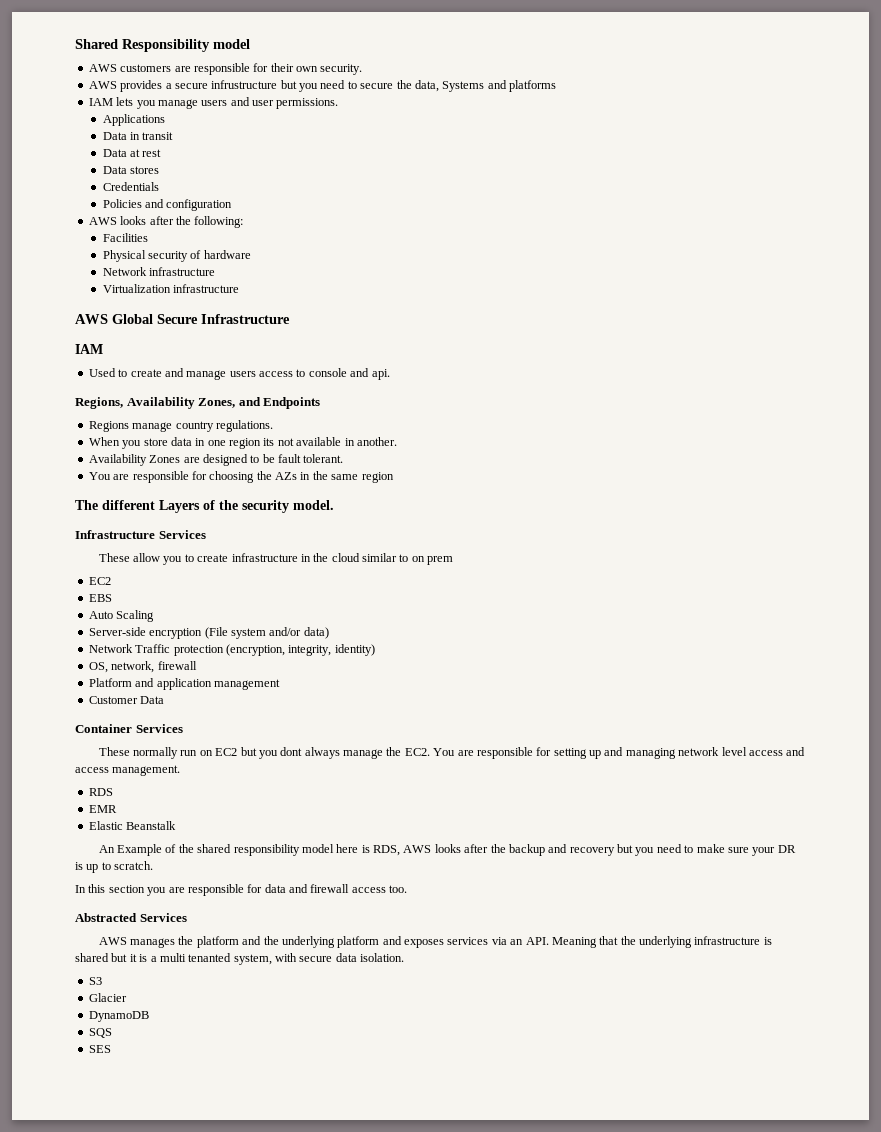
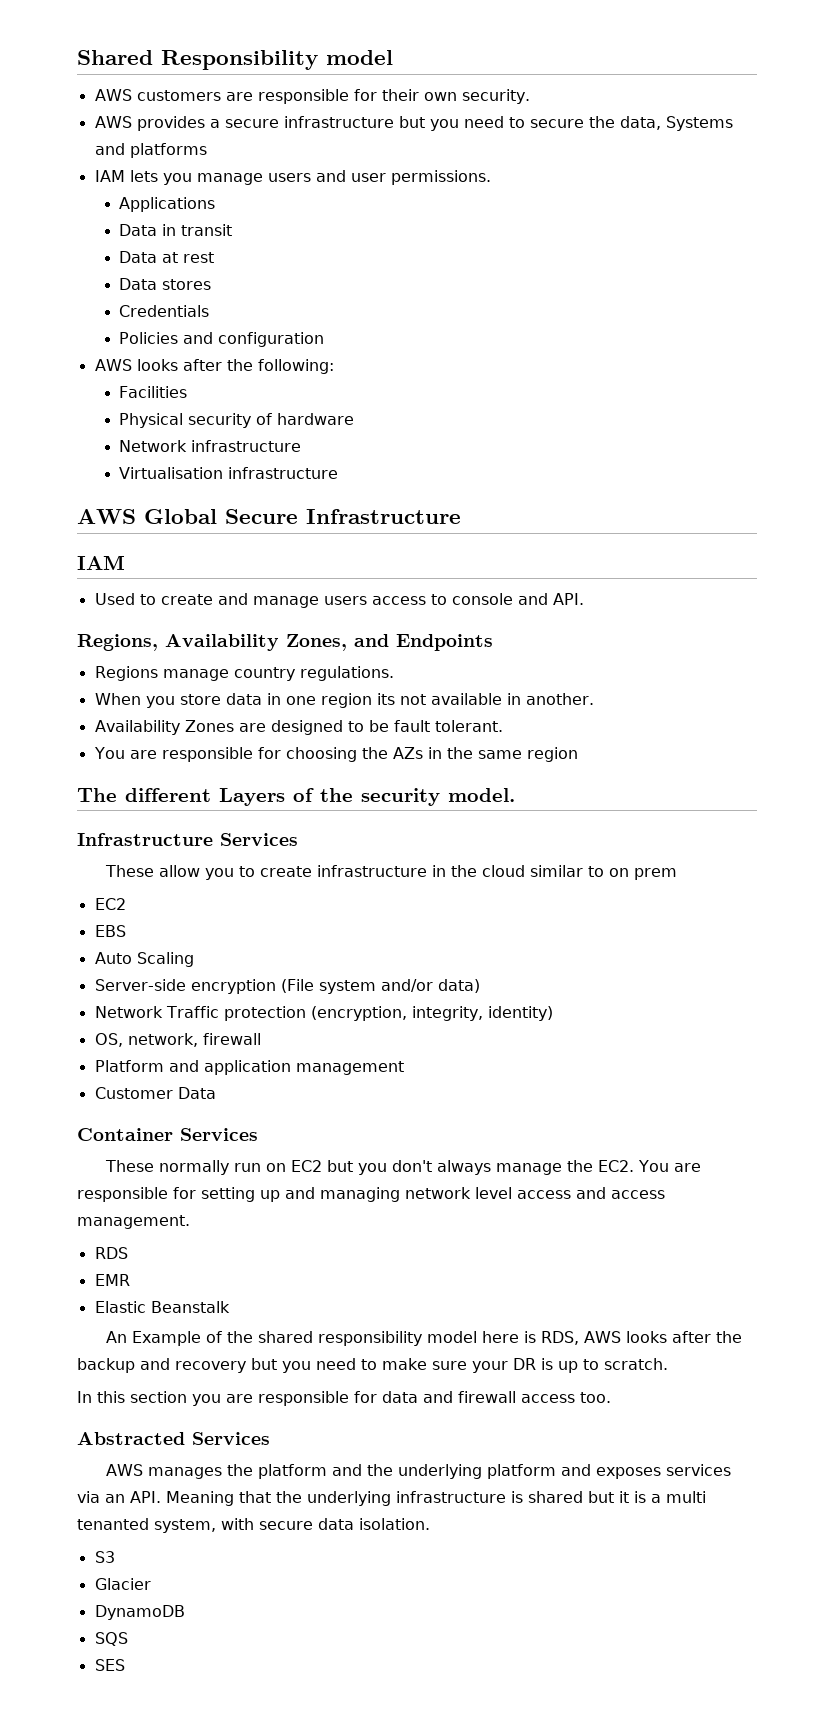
[211,80,278,89] infrustructure -> [283,116,394,128] infrastructure
[102,284,171,293] Virtualization -> [119,467,224,479] Virtualisation
[371,369,390,380] api. -> [552,593,584,605] API.
[280,747,303,756] dont -> [392,1160,433,1172] don't

